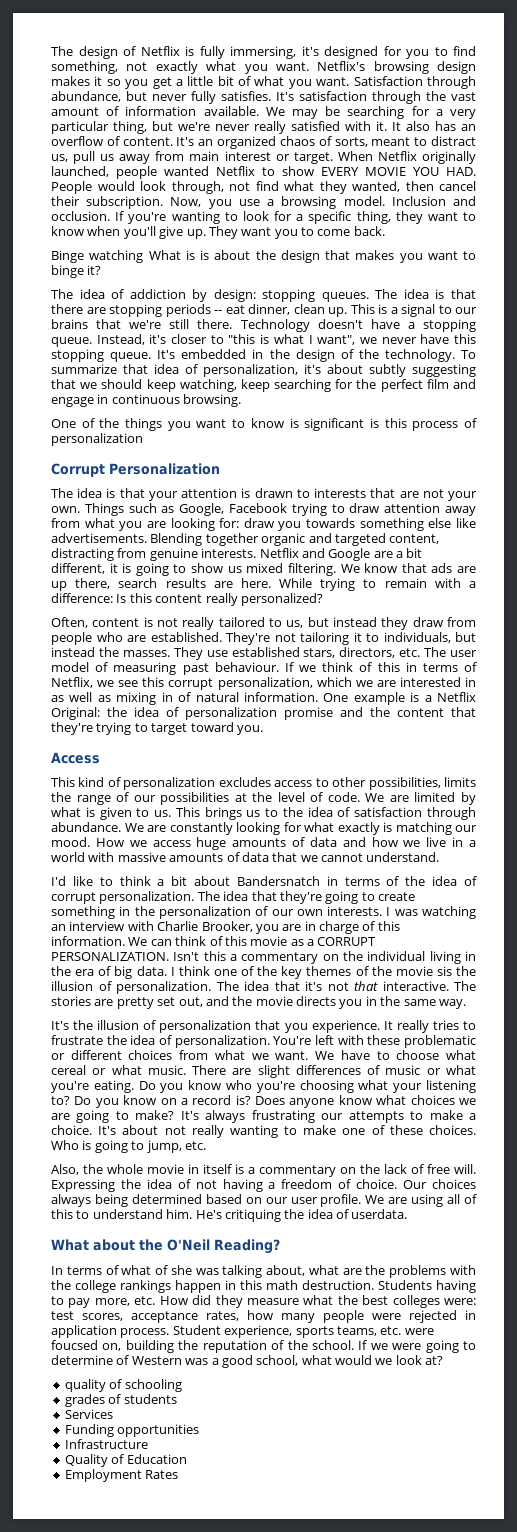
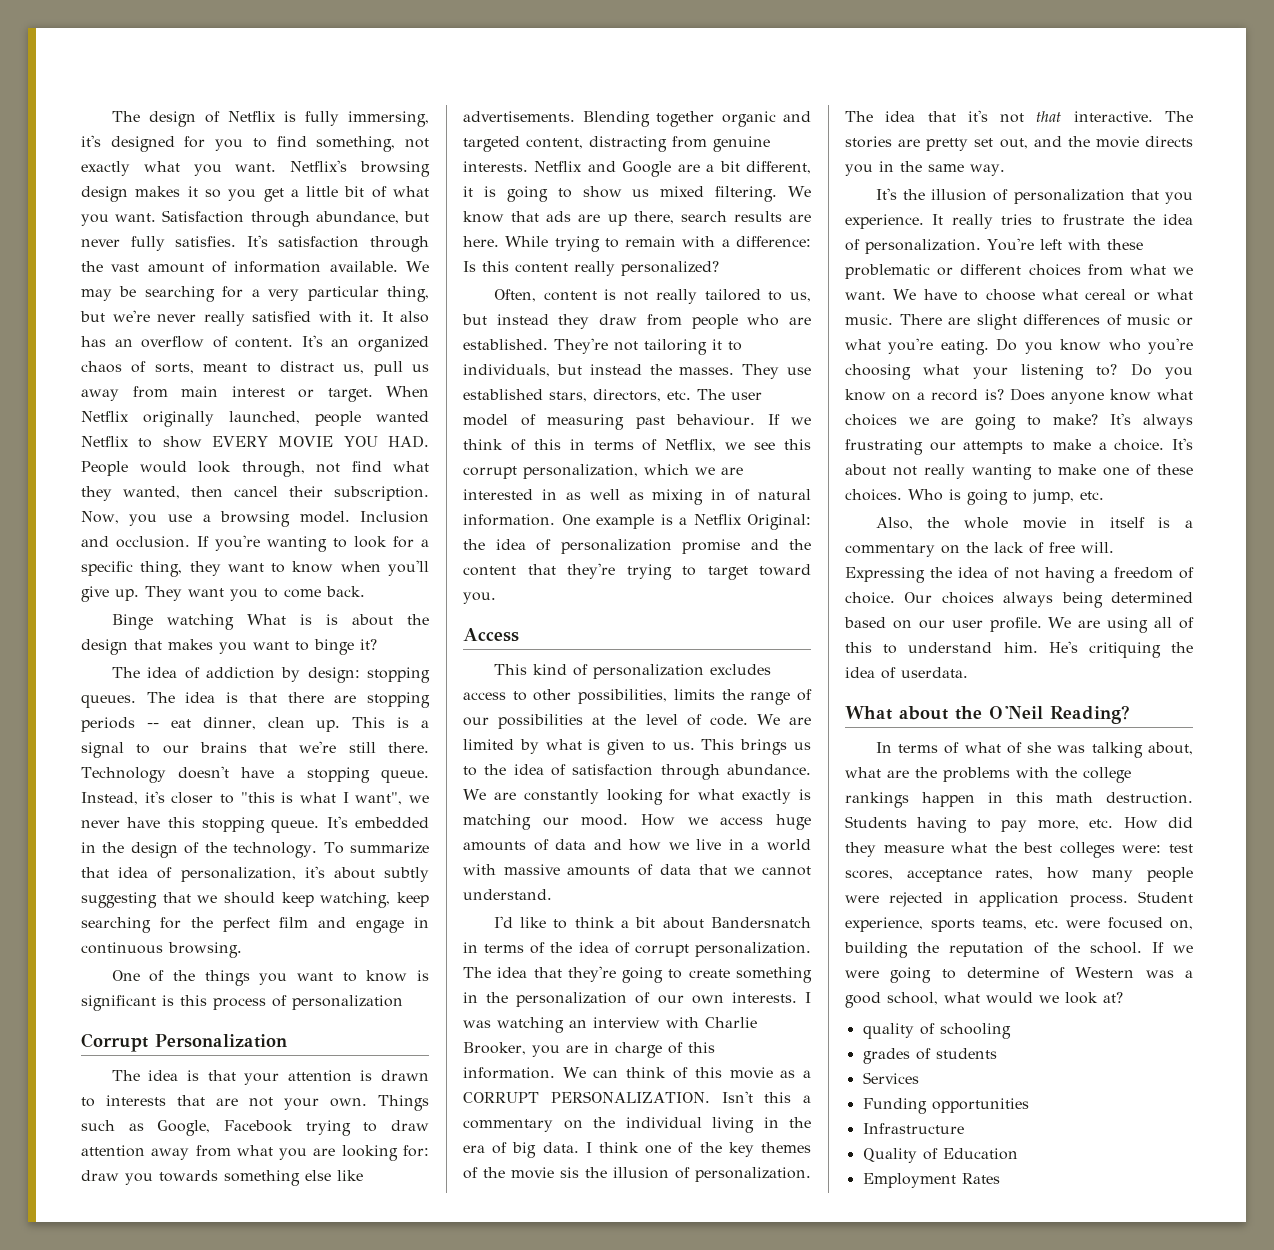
[51,1340,98,1350] foucsed -> [1107,917,1163,929] focused

